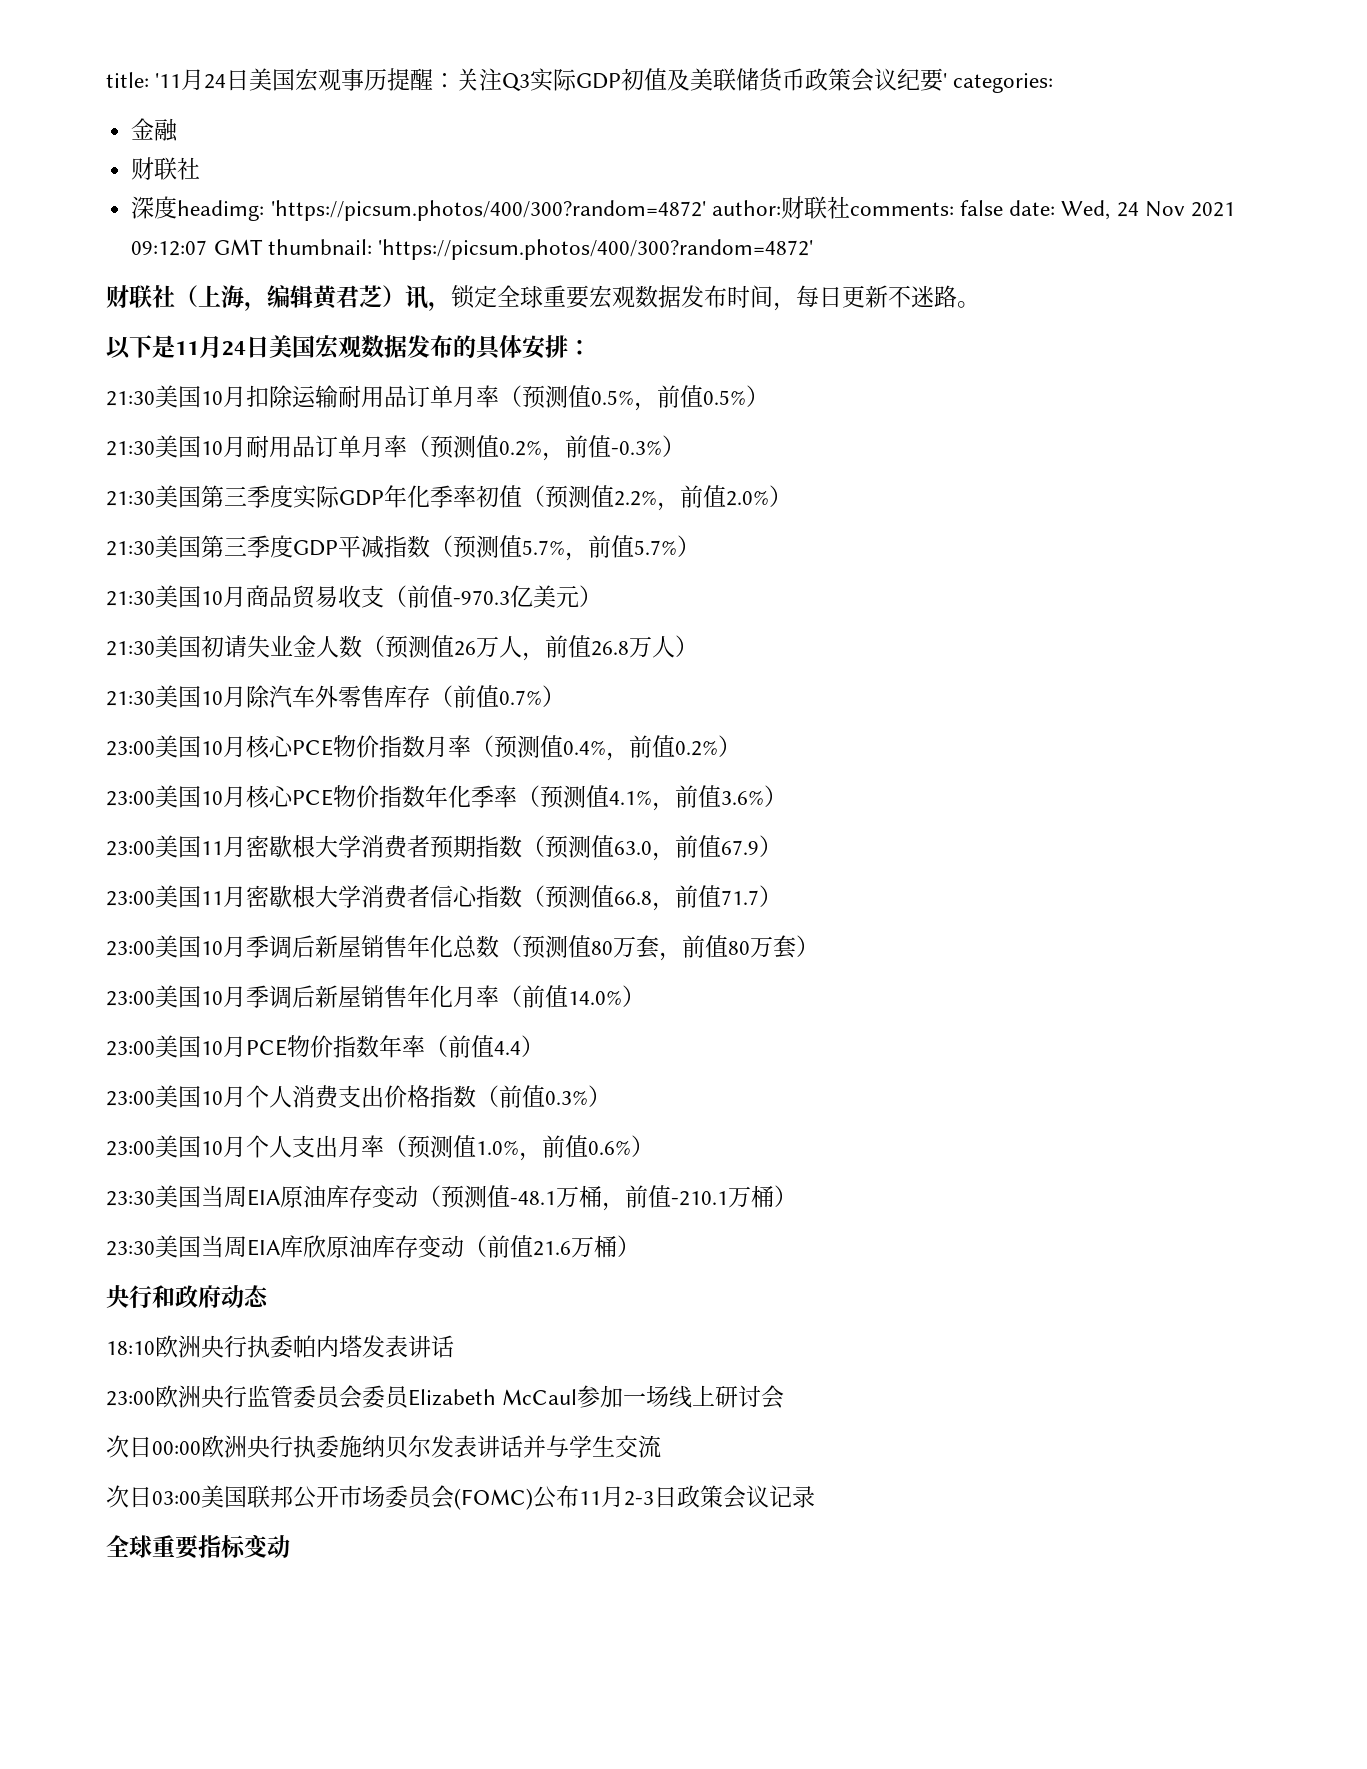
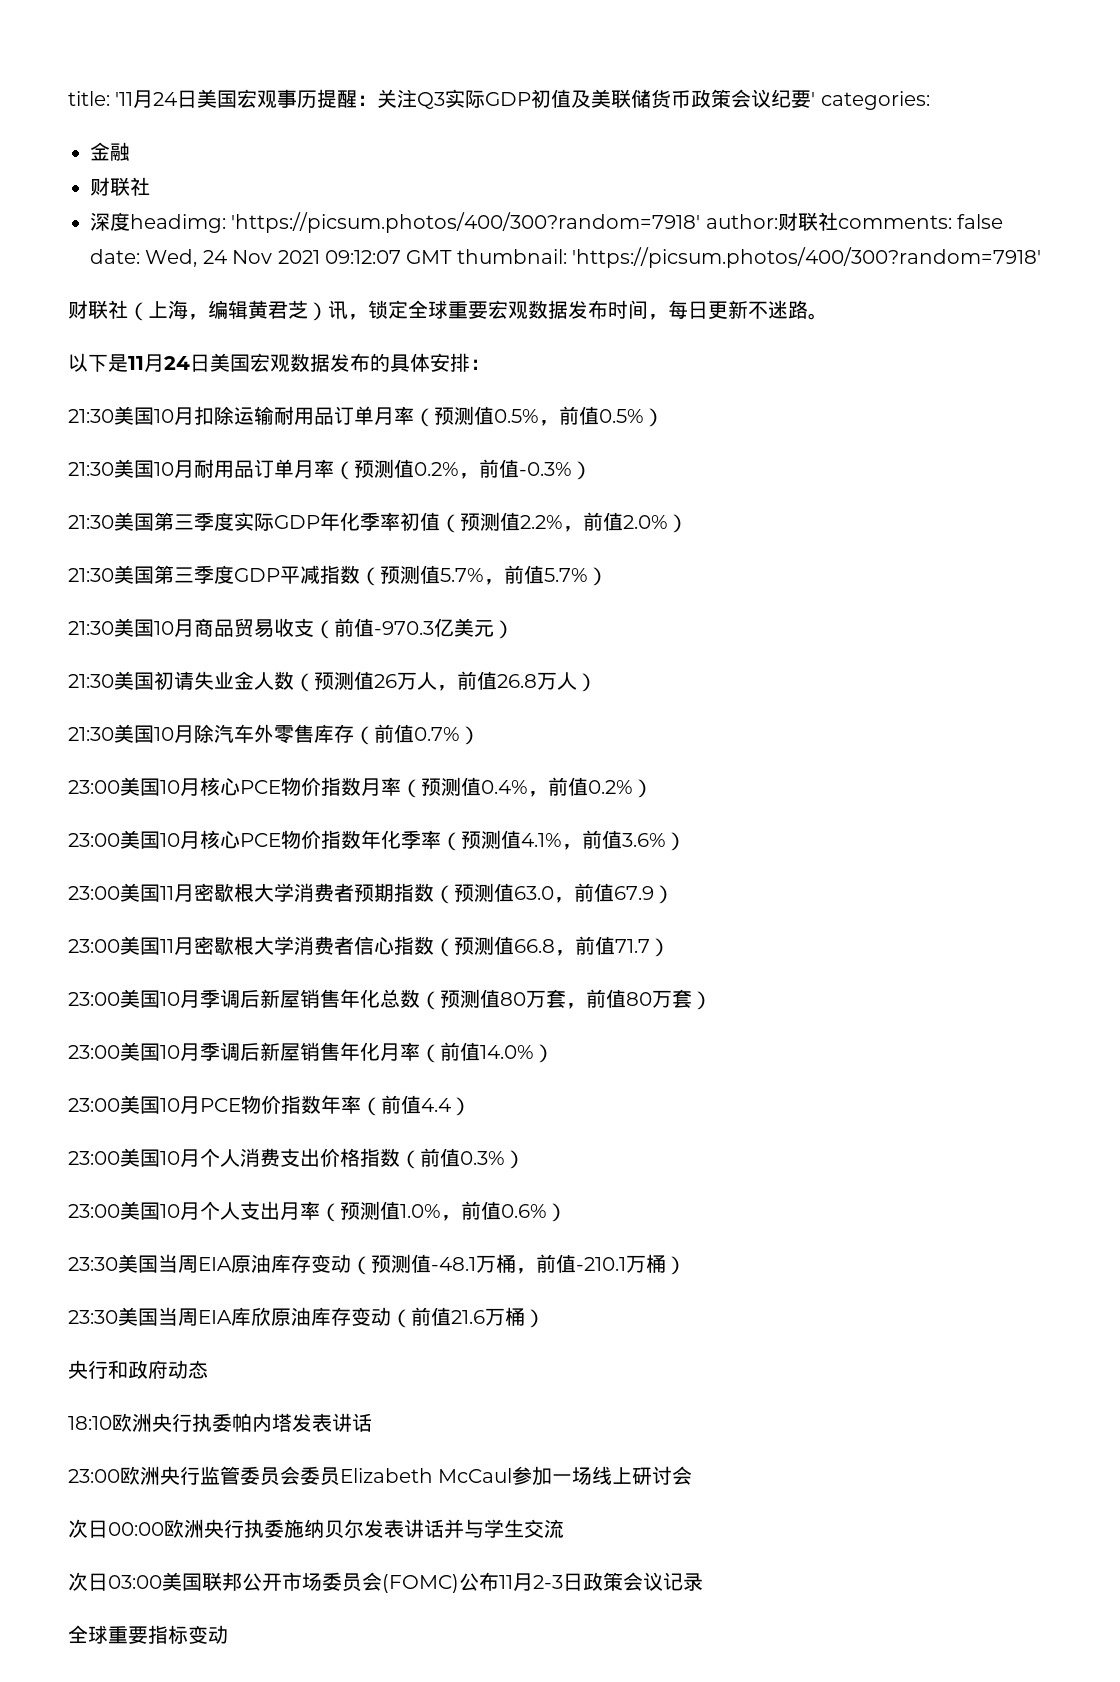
[270,200,706,221] 'https://picsum.photos/400/300?random=4872' -> [231,212,701,233] 'https://picsum.photos/400/300?random=7918'
[377,239,813,260] 'https://picsum.photos/400/300?random=4872' -> [572,247,1042,268] 'https://picsum.photos/400/300?random=7918'

